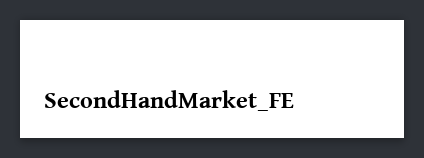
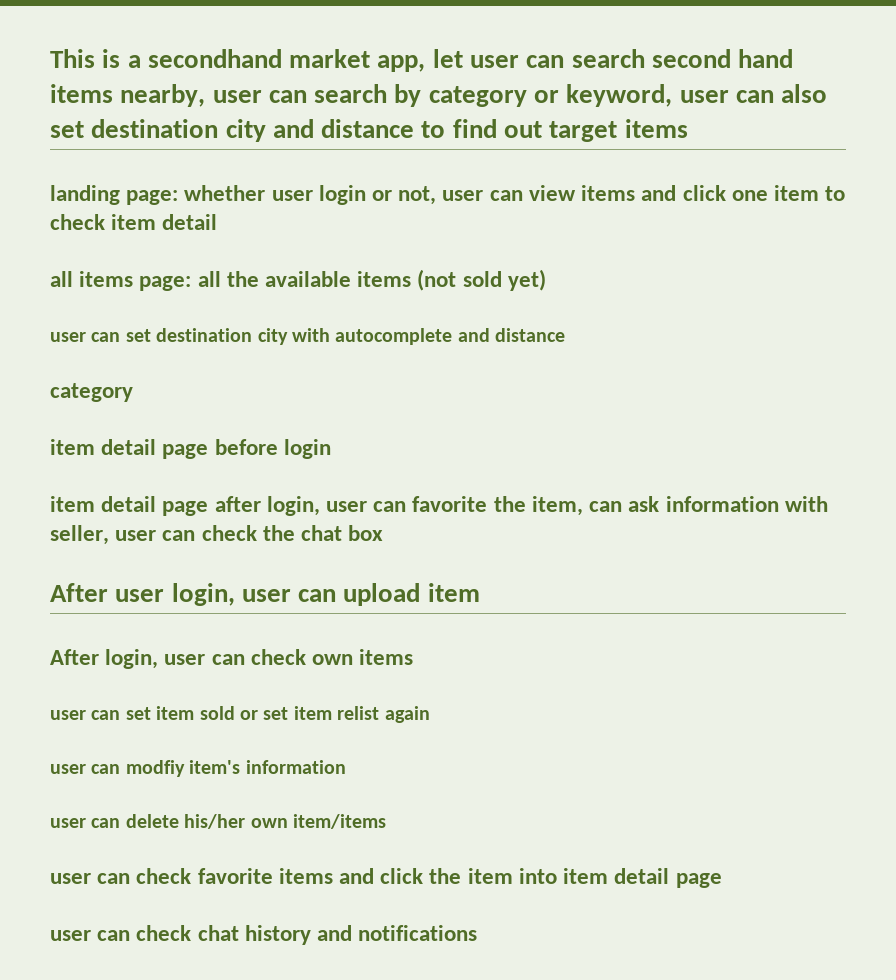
[44,90,294,111] SecondHandMarket_FE -> [50,49,794,72] [50,84,828,107] [50,119,688,142] [50,185,846,205] [50,214,218,230] [50,269,546,291] [50,328,566,345] [50,383,133,402] [50,439,331,459] [50,496,828,516] [50,525,384,545] [50,583,480,606] [50,649,414,669] [50,706,430,723] [50,760,346,777] [50,814,386,829] [50,868,722,888] [50,925,478,945] This is a secondhand market app, let user can search second hand items nearby, user can search by category or keyword, user can also set destination city and distance to find out target items // landing page: whether user login or not, user can view items and click one item to check item detail // all items page: all the available items (not sold yet) // user can set destination city with autocomplete and distance // category // item detail page before login // item detail page after login, user can favorite the item, can ask information with seller, user can check the chat box // After user login, user can upload item // After login, user can check own items // user can set item sold or set item relist again // user can modfiy item's information // user can delete his/her own item/items // user can check favorite items and click the item into item detail page // user can check chat history and notifications

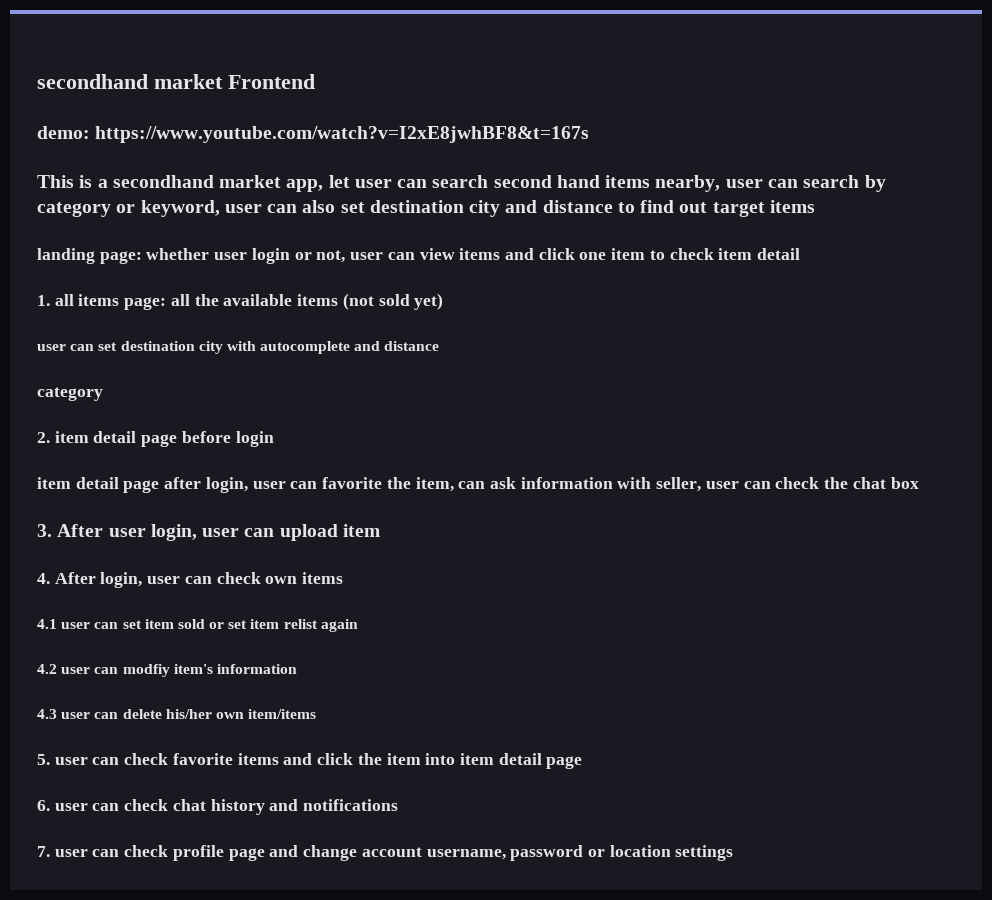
(50, 58) none -> [37,74,315,89] [37,126,590,143] secondhand market Frontend // demo: https://www.youtube.com/watch?v=I2xE8jwhBF8&t=167s //
(218, 222) none -> [37,295,50,306] 1.
(133, 392) none -> [37,432,50,443] 2.
(384, 533) none -> [37,524,52,537] 3.
(480, 592) none -> [37,573,50,584] 4.
(414, 657) none -> [37,619,57,629] 4.1
(430, 714) none -> [37,664,57,674] 4.2
(346, 767) none -> [37,709,57,719] 4.3
(386, 821) none -> [37,754,50,765] 5.
(722, 880) none -> [37,800,50,811] 6.
(478, 933) none -> [37,845,734,861] // 7. user can check profile page and change account username, password or location settings

